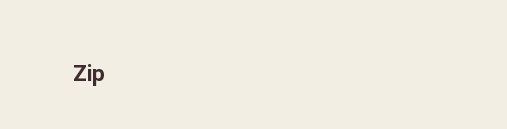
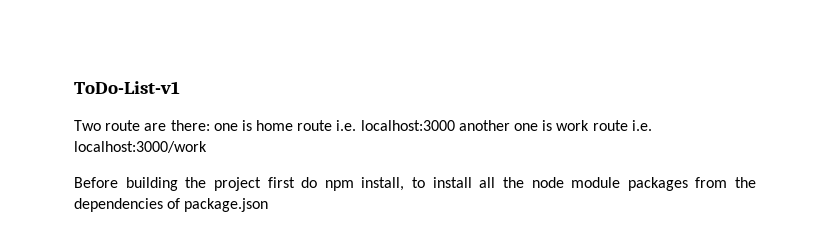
[73,64,105,86] Zip -> [74,81,180,94] [74,120,652,131] [74,141,207,153] [74,177,756,191] [74,198,269,212] ToDo-List-v1 // Two route are there: one is home route i.e. localhost:3000 another one is work route i.e. localhost:3000/work // Before building the project first do npm install, to install all the node module packages from the dependencies of package.json

